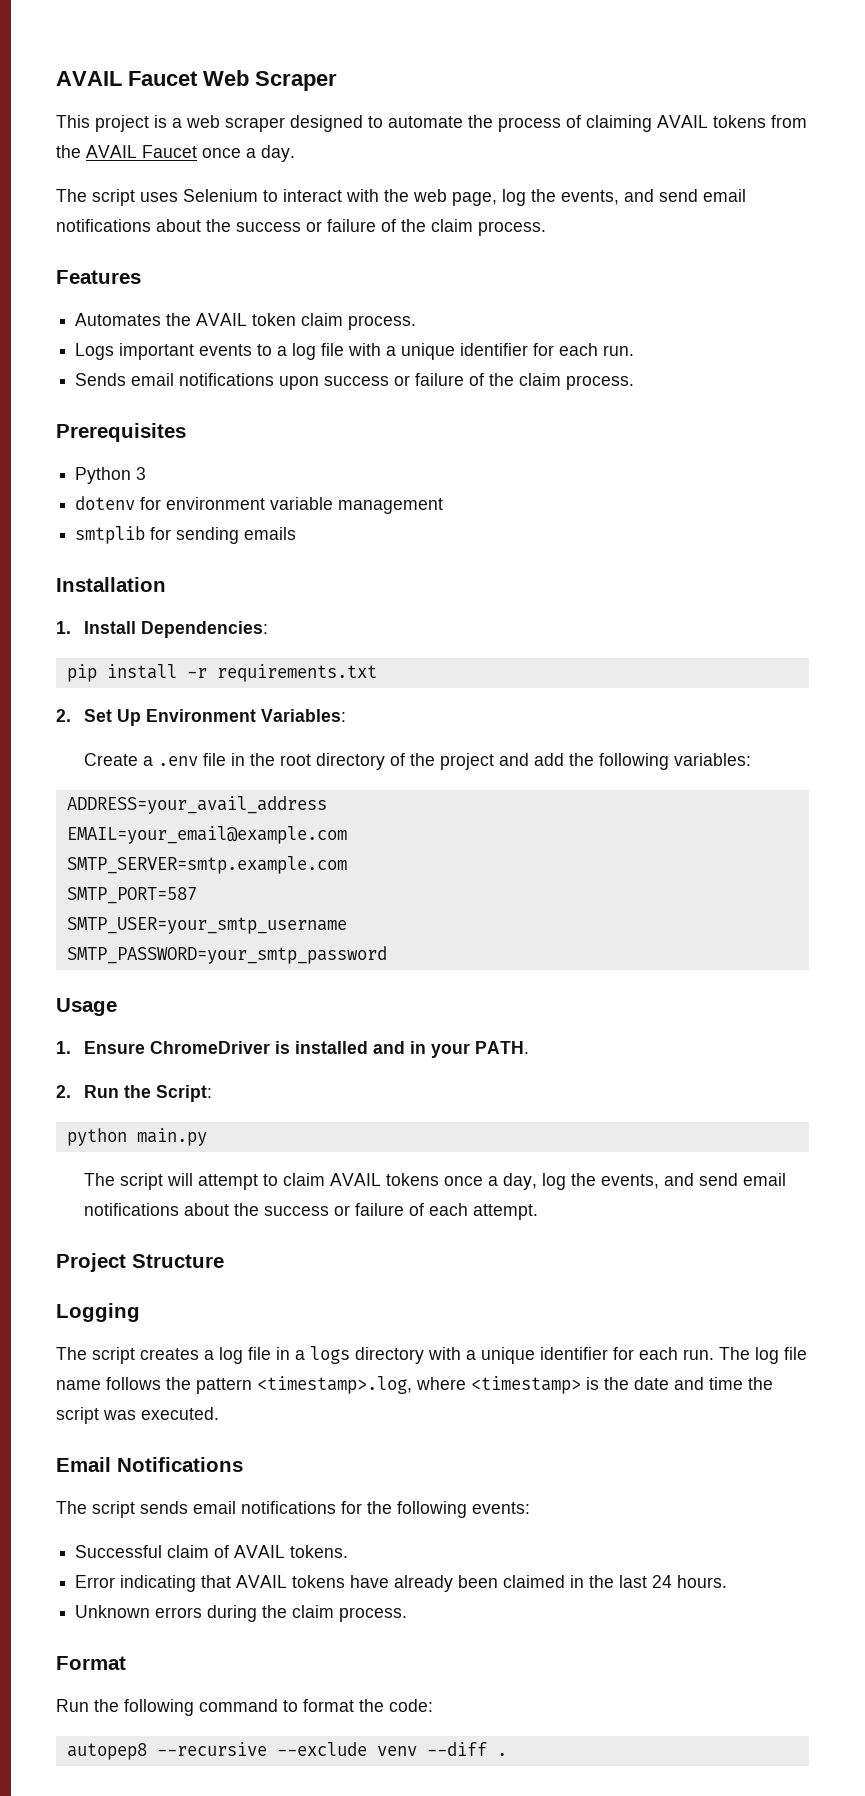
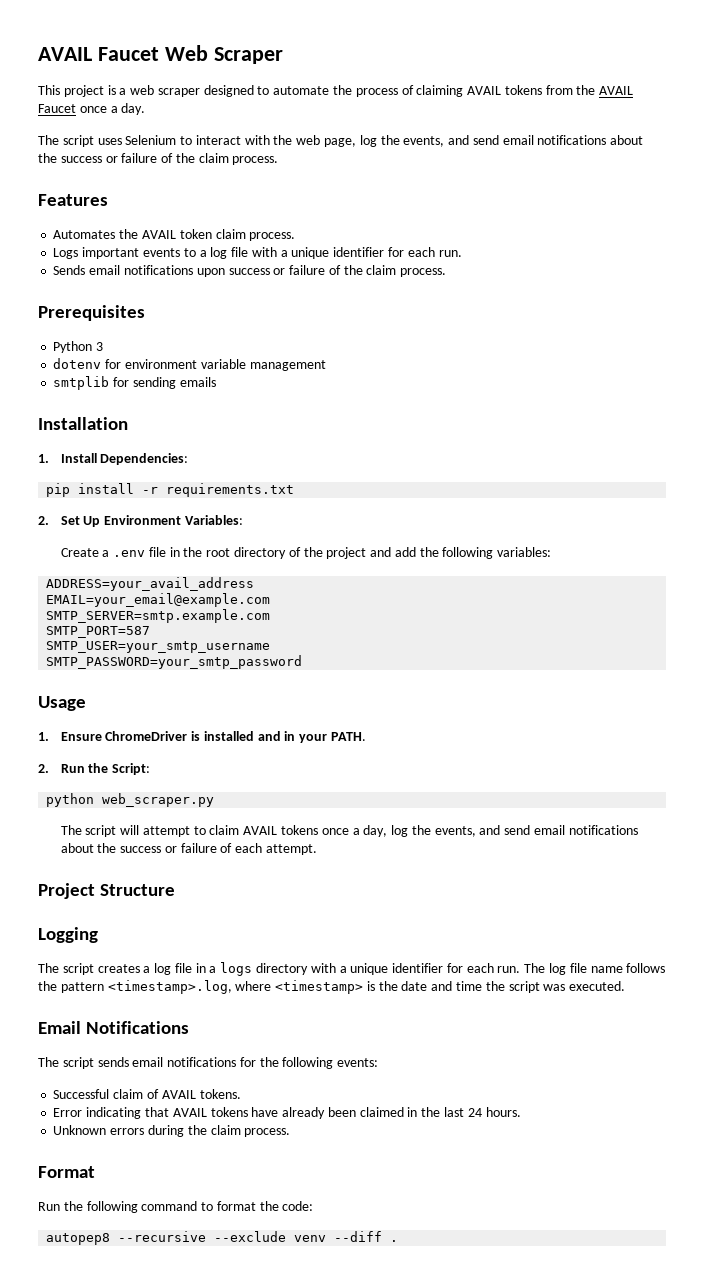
[136,1128,207,1146] main.py -> [102,793,215,807] web_scraper.py

